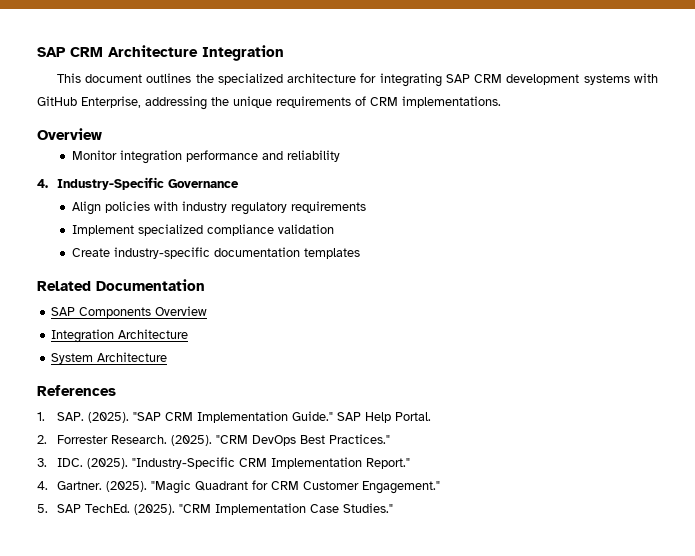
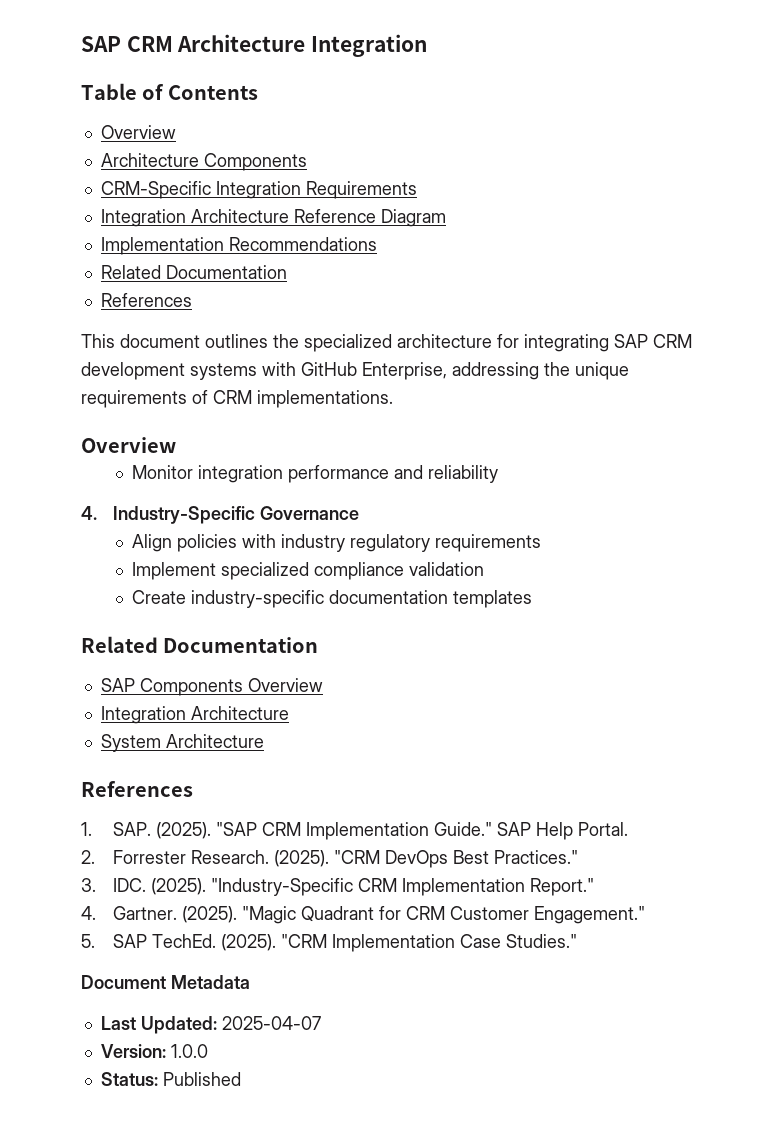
(284, 53) none -> [81,83,258,100] [100,125,176,139] [100,153,307,171] [100,181,417,199] [100,209,446,227] [100,237,377,255] [100,265,287,279] [100,293,192,307] // Table of Contents // Overview // Architecture Components // CRM-Specific Integration Requirements // Integration Architecture Reference Diagram // Implementation Recommendations // Related Documentation // References
(394, 508) none -> [81,975,250,989] [100,1016,321,1034] [100,1044,208,1058] [100,1072,241,1086] // Document Metadata // Last Updated: 2025-04-07 // Version: 1.0.0 // Status: Published

